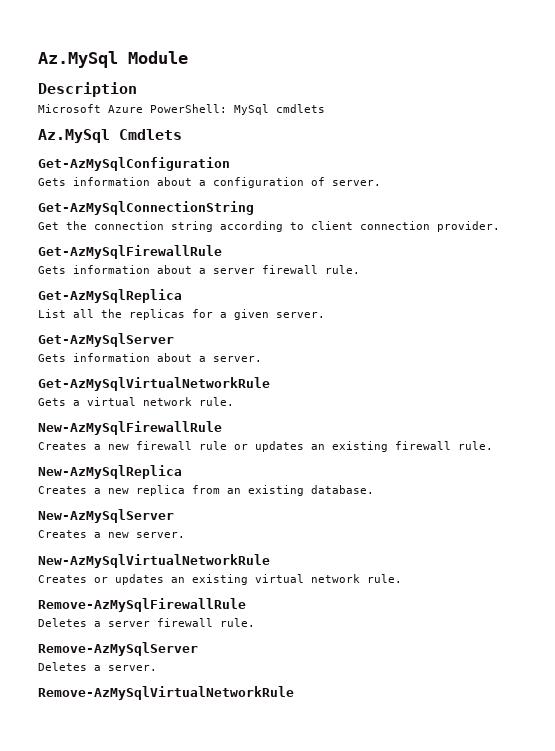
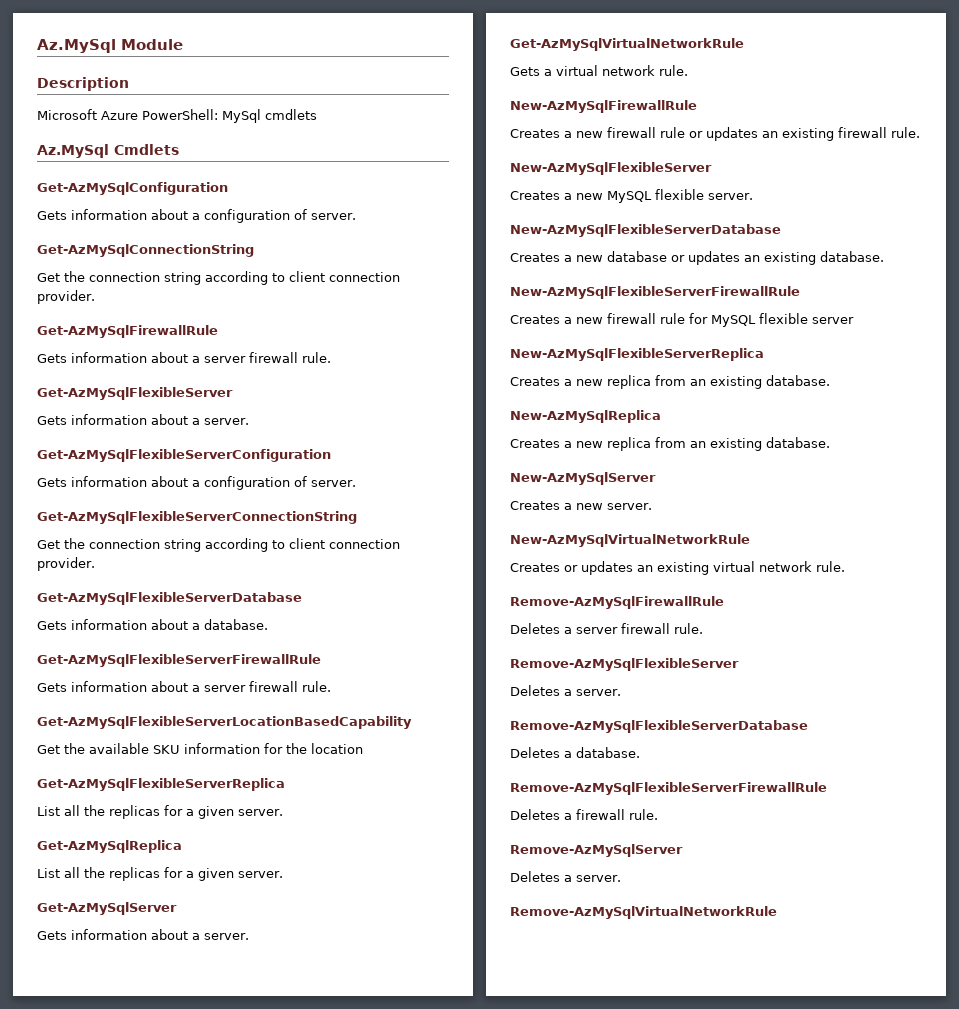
(360, 269) none -> [37,387,233,400] [37,414,249,425] [37,449,331,462] [37,476,356,490] [37,511,357,524] [37,538,400,552] [37,557,95,571] [37,592,302,605] [37,619,268,630] [37,654,321,667] [37,681,331,692] [37,716,412,729] [37,743,363,754] [37,778,285,791] [37,805,283,819] // Get-AzMySqlFlexibleServer // Gets information about a server. // Get-AzMySqlFlexibleServerConfiguration // Gets information about a configuration of server. // Get-AzMySqlFlexibleServerConnectionString // Get the connection string according to client connection provider. // Get-AzMySqlFlexibleServerDatabase // Gets information about a database. // Get-AzMySqlFlexibleServerFirewallRule // Gets information about a server firewall rule. // Get-AzMySqlFlexibleServerLocationBasedCapability // Get the available SKU information for the location // Get-AzMySqlFlexibleServerReplica // List all the replicas for a given server.
(493, 445) none -> [510,162,712,175] [510,189,753,203] [510,224,781,237] [510,251,884,265] [510,286,800,299] [510,313,854,327] [510,348,764,361] [510,375,830,389] // New-AzMySqlFlexibleServer // Creates a new MySQL flexible server. // New-AzMySqlFlexibleServerDatabase // Creates a new database or updates an existing database. // New-AzMySqlFlexibleServerFirewallRule // Creates a new firewall rule for MySQL flexible server // New-AzMySqlFlexibleServerReplica // Creates a new replica from an existing database.
(255, 622) none -> [510,658,739,671] [510,685,621,696] [510,720,808,733] [510,747,640,758] [510,782,827,795] [510,809,658,820] // Remove-AzMySqlFlexibleServer // Deletes a server. // Remove-AzMySqlFlexibleServerDatabase // Deletes a database. // Remove-AzMySqlFlexibleServerFirewallRule // Deletes a firewall rule.

